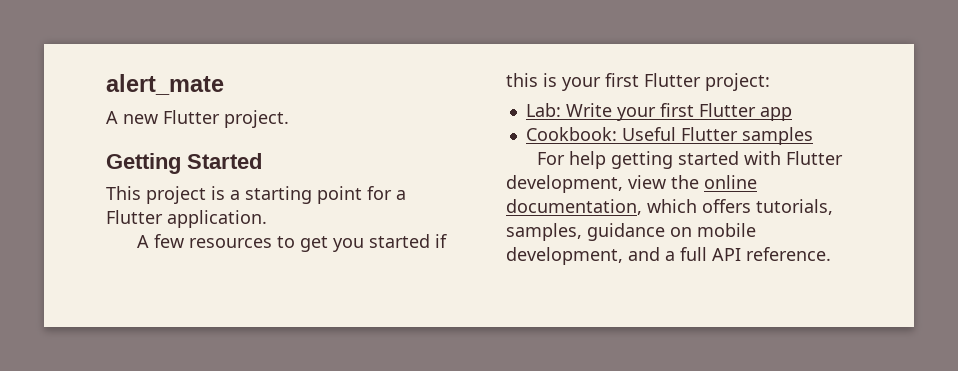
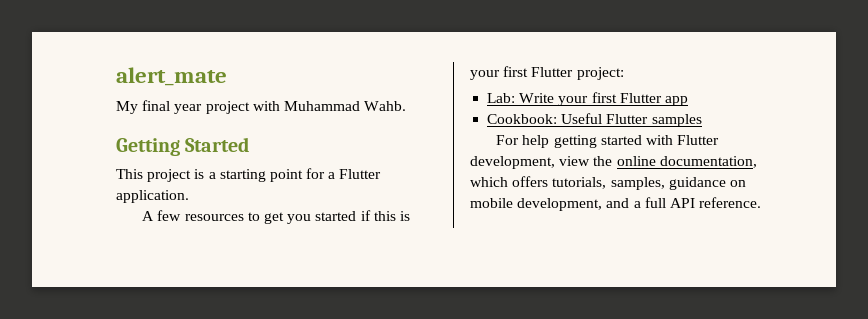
[106,110,289,128] A new Flutter project. -> [116,100,407,114] My final year project with Muhammad Wahb.

